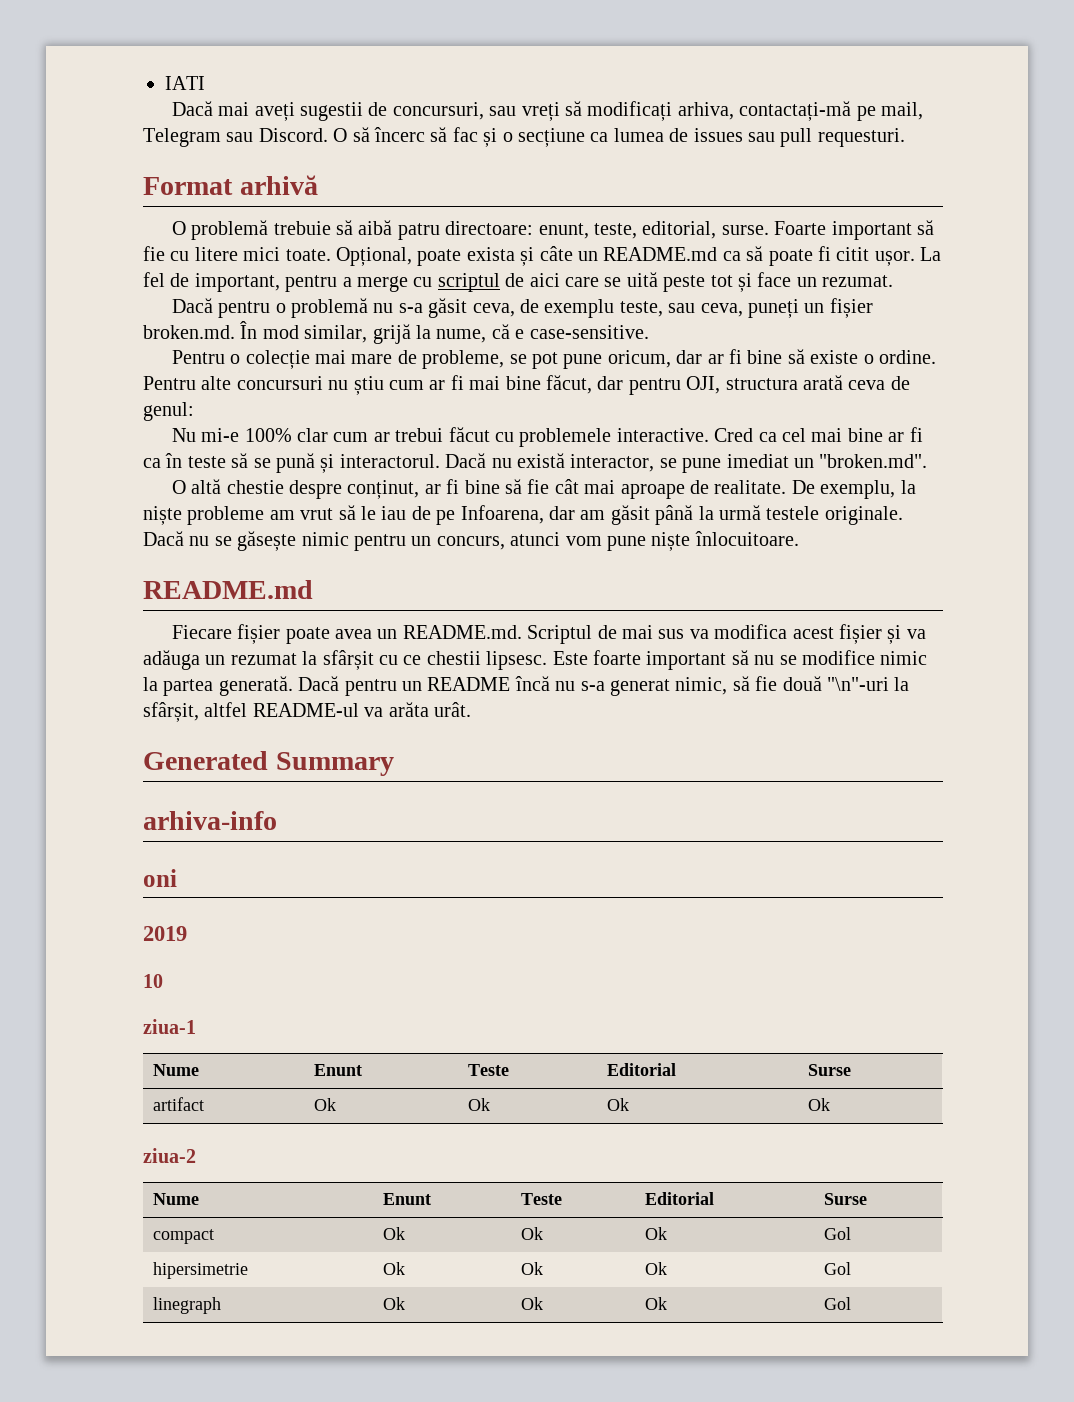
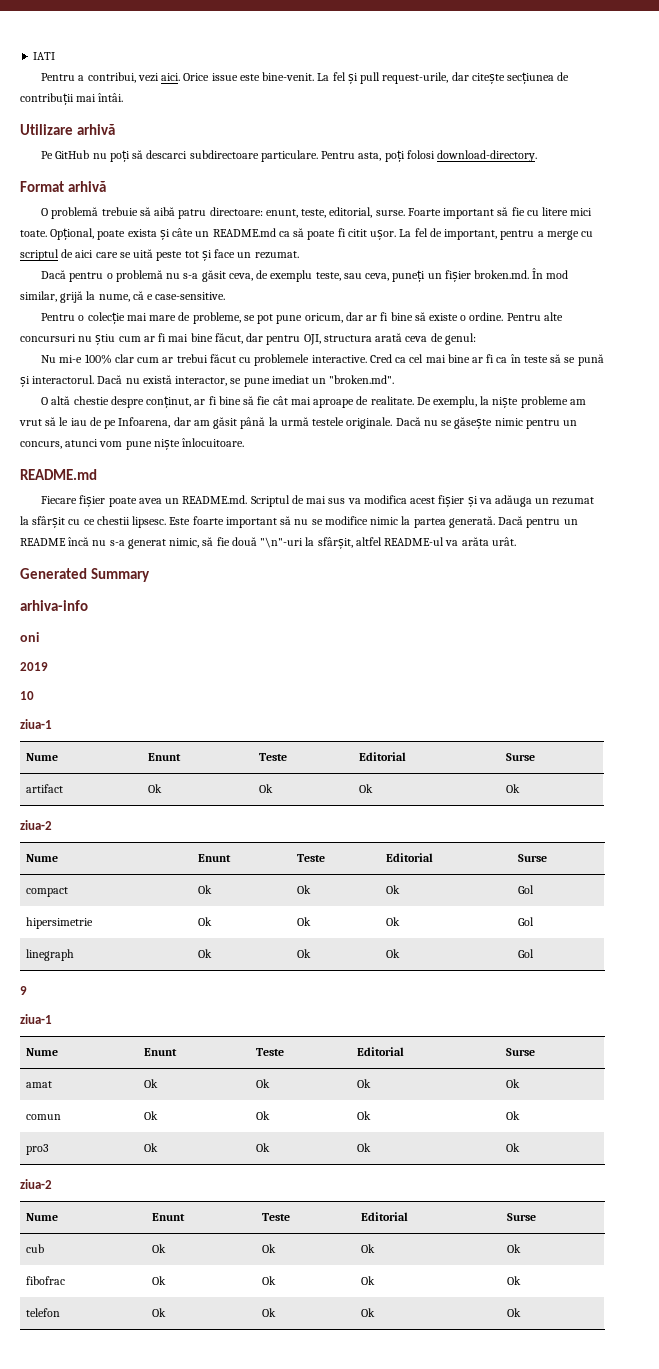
[171,101,924,121] [143,127,905,147] Dacă mai aveți sugestii de concursuri, sau vreți să modificați arhiva, contactați-mă pe mail, Telegram sau Discord. O să încerc să fac și o secțiune ca lumea de issues sau pull requesturi. -> [41,72,570,84] [20,93,124,105] [20,124,115,135] [41,150,538,162] Pentru a contribui, vezi aici. Orice issue este bine-venit. La fel și pull request-urile, dar citește secțiunea de contribuții mai întâi. // Utilizare arhivă // Pe GitHub nu poți să descarci subdirectoare particulare. Pentru asta, poți folosi download-directory.
(852, 1303) none -> [20,986,27,995] [20,1014,52,1024] [26,1048,59,1056] [144,1048,178,1056] [256,1048,285,1056] [357,1047,405,1056] [506,1048,536,1056] [26,1081,53,1088] [144,1079,159,1088] [256,1079,271,1088] [357,1079,372,1088] [506,1079,521,1088] [26,1114,62,1120] [144,1111,159,1120] [256,1111,271,1120] [357,1111,372,1120] [506,1111,521,1120] [26,1144,50,1155] [144,1143,159,1152] [256,1143,271,1152] [357,1143,372,1152] [506,1143,521,1152] [20,1179,52,1189] [26,1213,59,1221] [152,1213,186,1221] [262,1213,291,1221] [361,1212,409,1221] [507,1213,537,1221] [26,1244,45,1253] [152,1244,167,1253] [262,1244,277,1253] [361,1244,376,1253] [507,1244,522,1253] [26,1276,66,1285] [152,1276,167,1285] [262,1276,277,1285] [361,1276,376,1285] [507,1276,522,1285] [26,1308,61,1317] [152,1308,167,1317] [262,1308,277,1317] [361,1308,376,1317] [507,1308,522,1317] // 9 // ziua-1 // Nume | Enunt | Teste | Editorial | Surse // amat | Ok | Ok | Ok | Ok // comun | Ok | Ok | Ok | Ok // pro3 | Ok | Ok | Ok | Ok // ziua-2 // Nume | Enunt | Teste | Editorial | Surse // cub | Ok | Ok | Ok | Ok // fibofrac | Ok | Ok | Ok | Ok // telefon | Ok | Ok | Ok | Ok

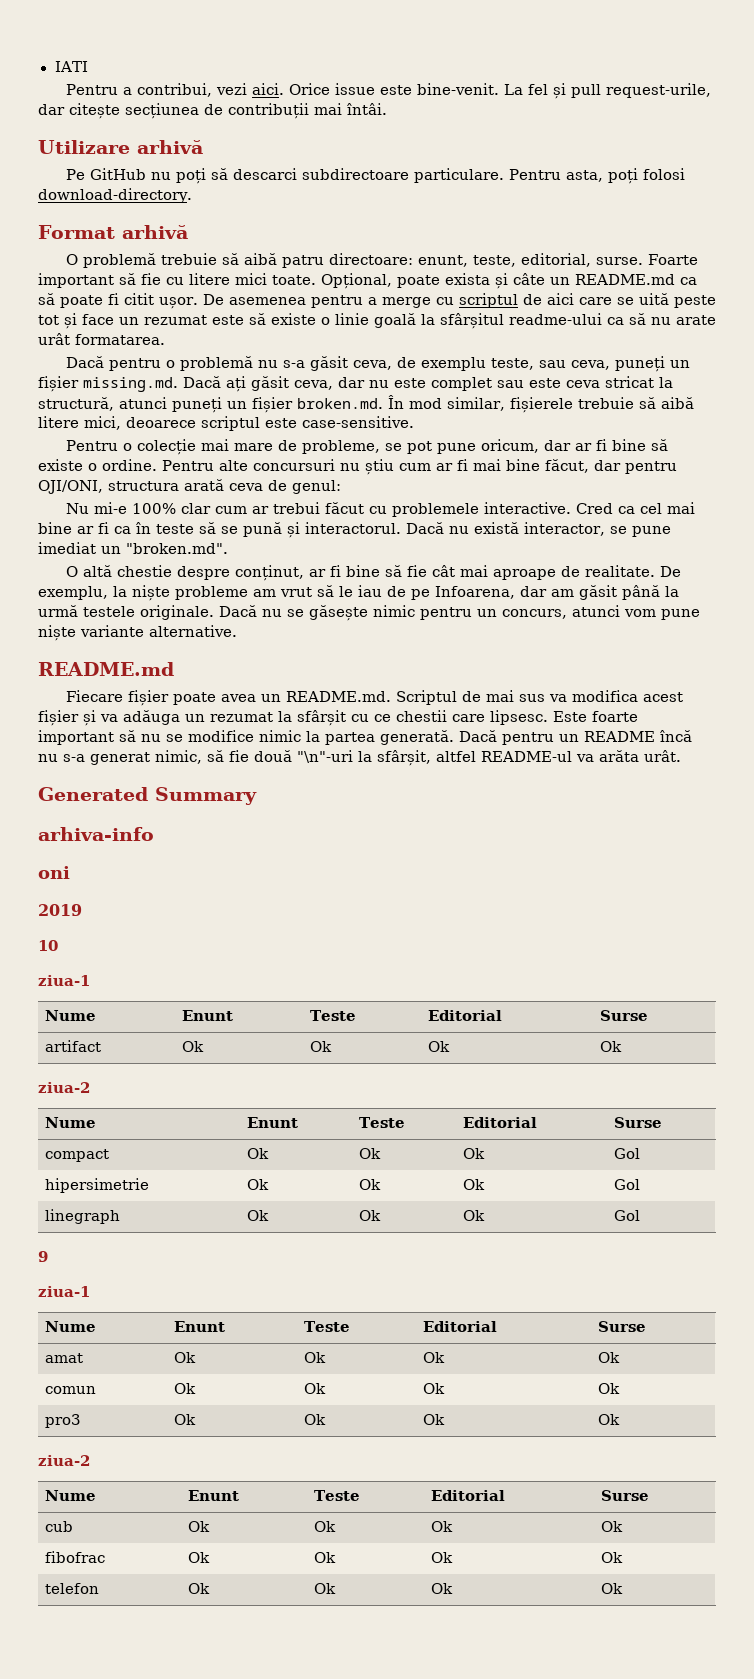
[399,228,498,240] La fel de important, -> [202,294,306,305] De asemenea
[254,251,299,259] rezumat. -> [144,313,716,329] [38,333,165,345] rezumat este să existe o linie goală la sfârșitul readme-ului ca să nu arate urât formatarea.
[474,268,569,279] [20,291,154,303] broken.md. În mod similar, grijă la nume, că e -> [83,376,673,392] [38,395,694,413] [38,416,297,431] missing.md. Dacă ați găsit ceva, dar nu este complet sau este ceva stricat la structură, atunci puneți un fișier broken.md. În mod similar, fișierele trebuie să aibă litere mici, deoarece scriptul este
[303,334,321,345] OJI, -> [38,480,103,494] OJI/ONI,
[182,438,245,447] înlocuitoare. -> [80,625,237,637] variante alternative.
(130, 520) none -> [452,714,485,722] care

